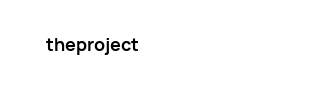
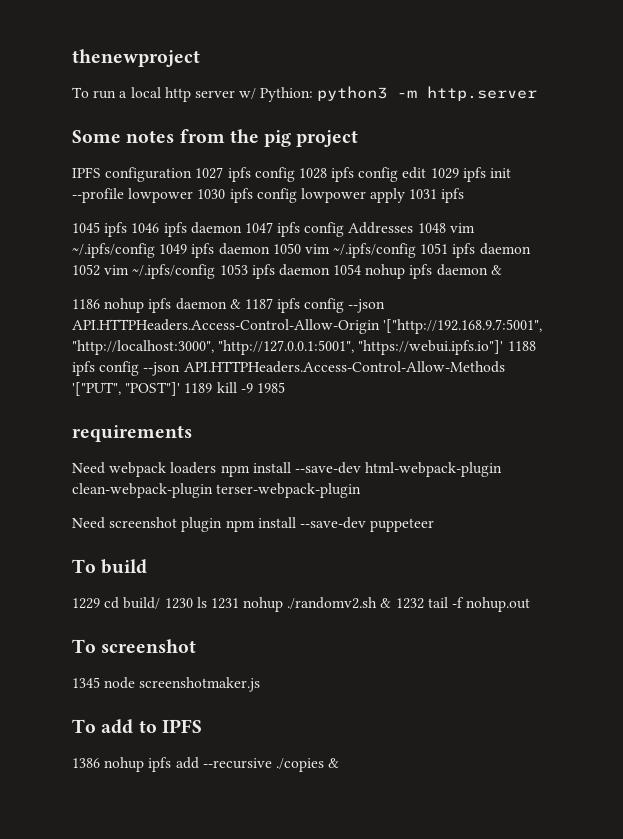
[46,38,139,55] theproject -> [72,49,200,67] [72,86,538,102] [72,129,359,147] [72,167,512,182] [72,188,465,203] [72,222,475,237] [72,243,531,258] [72,264,502,279] [72,298,386,313] [72,319,543,334] [72,340,536,355] [72,361,505,376] [72,382,285,396] [72,425,192,442] [72,462,503,477] [72,483,362,498] [72,517,435,532] [72,559,148,574] [72,597,531,612] [72,639,197,653] [72,677,261,692] [72,719,202,734] [72,757,340,772] thenewproject // To run a local http server w/ Pythion: python3 -m http.server // Some notes from the pig project // IPFS configuration 1027 ipfs config 1028 ipfs config edit 1029 ipfs init --profile lowpower 1030 ipfs config lowpower apply 1031 ipfs // 1045 ipfs 1046 ipfs daemon 1047 ipfs config Addresses 1048 vim ~/.ipfs/config 1049 ipfs daemon 1050 vim ~/.ipfs/config 1051 ipfs daemon 1052 vim ~/.ipfs/config 1053 ipfs daemon 1054 nohup ipfs daemon & // 1186 nohup ipfs daemon & 1187 ipfs config --json API.HTTPHeaders.Access-Control-Allow-Origin '["http://192.168.9.7:5001", "http://localhost:3000", "http://127.0.0.1:5001", "https://webui.ipfs.io"]' 1188 ipfs config --json API.HTTPHeaders.Access-Control-Allow-Methods '["PUT", "POST"]' 1189 kill -9 1985 // requirements // Need webpack loaders npm install --save-dev html-webpack-plugin clean-webpack-plugin terser-webpack-plugin // Need screenshot plugin npm install --save-dev puppeteer // To build // 1229 cd build/ 1230 ls 1231 nohup ./randomv2.sh & 1232 tail -f nohup.out // To screenshot // 1345 node screenshotmaker.js // To add to IPFS // 1386 nohup ipfs add --recursive ./copies &

